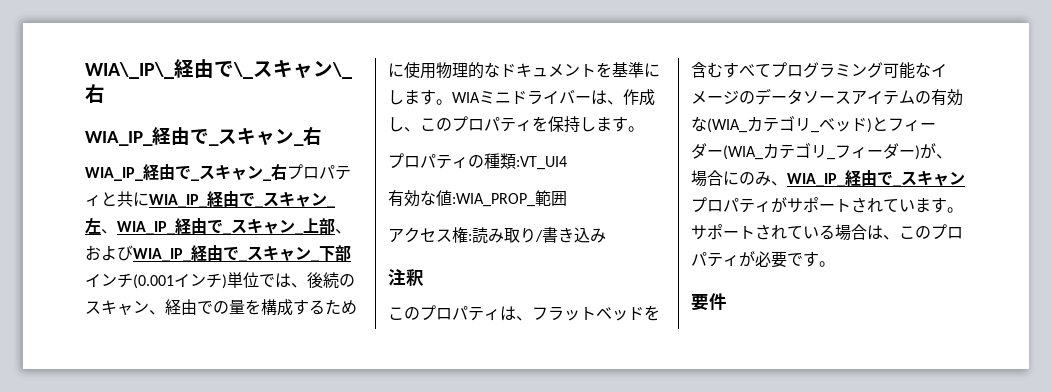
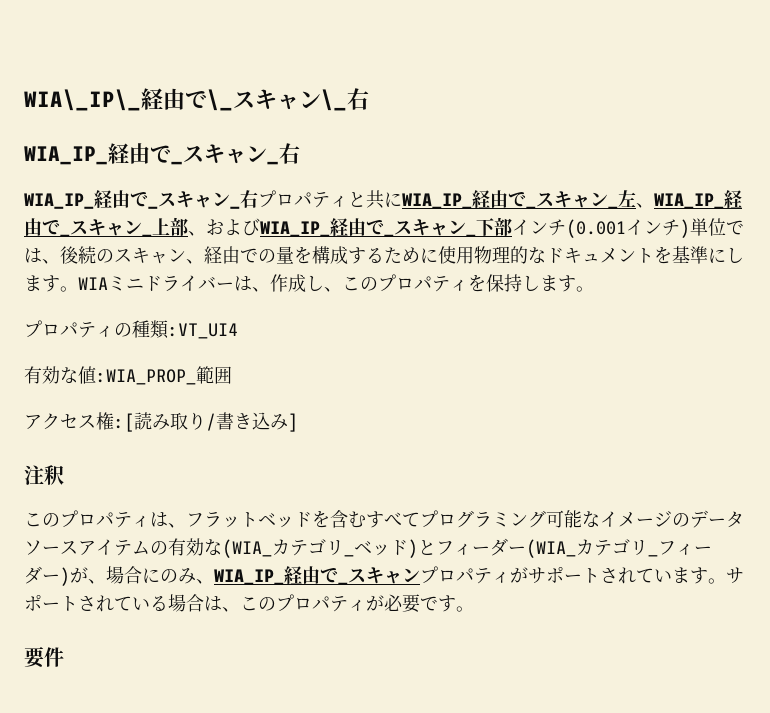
[468,234,472,241] : -> [114,413,134,432] :[
(606, 235) none -> [288,413,298,432] ]

